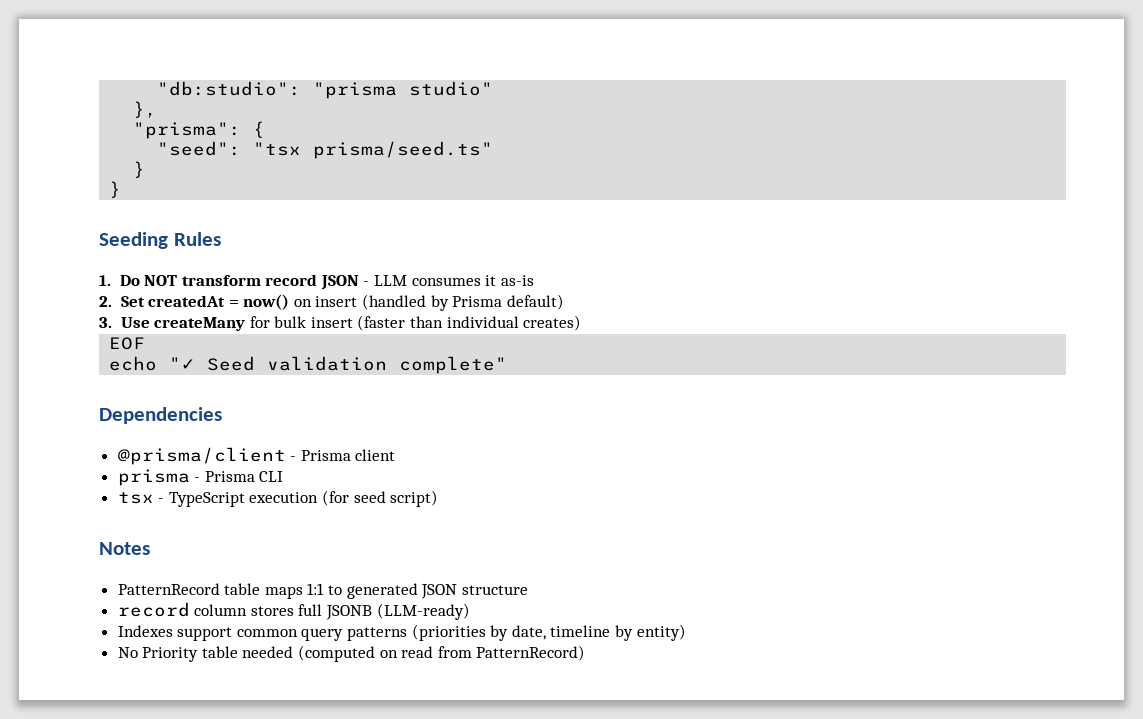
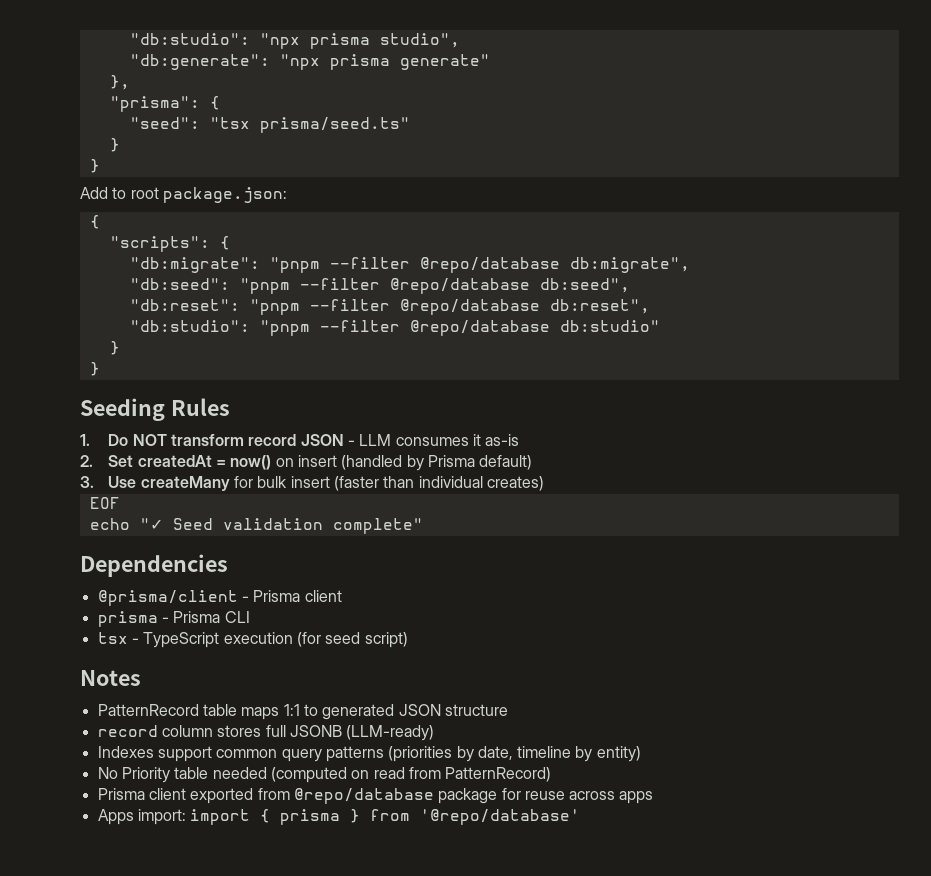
[157,81,494,99] "db:studio": "prisma studio" -> [129,33,460,49] [129,54,490,70] "db:studio": "npx prisma studio", // "db:generate": "npx prisma generate"
(122, 189) none -> [80,187,287,203] [89,215,100,229] [109,236,230,252] [129,257,690,273] [129,278,630,294] [129,299,650,315] [129,320,660,336] [109,341,120,355] [89,362,100,376] // Add to root package.json: // { // "scripts": { // "db:migrate": "pnpm --filter @repo/database db:migrate", // "db:seed": "pnpm --filter @repo/database db:seed", // "db:reset": "pnpm --filter @repo/database db:reset", // "db:studio": "pnpm --filter @repo/database db:studio" // } // }
(586, 653) none -> [97,788,654,804] [97,809,581,825] // Prisma client exported from @repo/database package for reuse across apps // Apps import: import { prisma } from '@repo/database'

